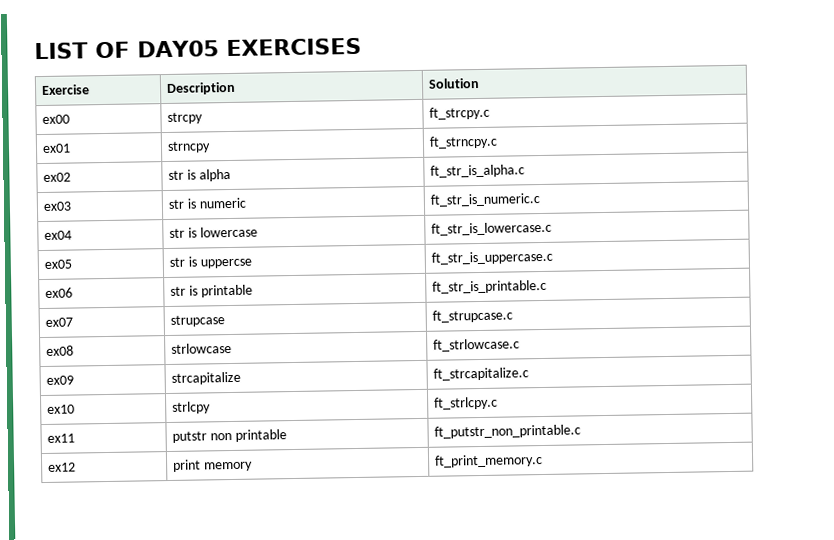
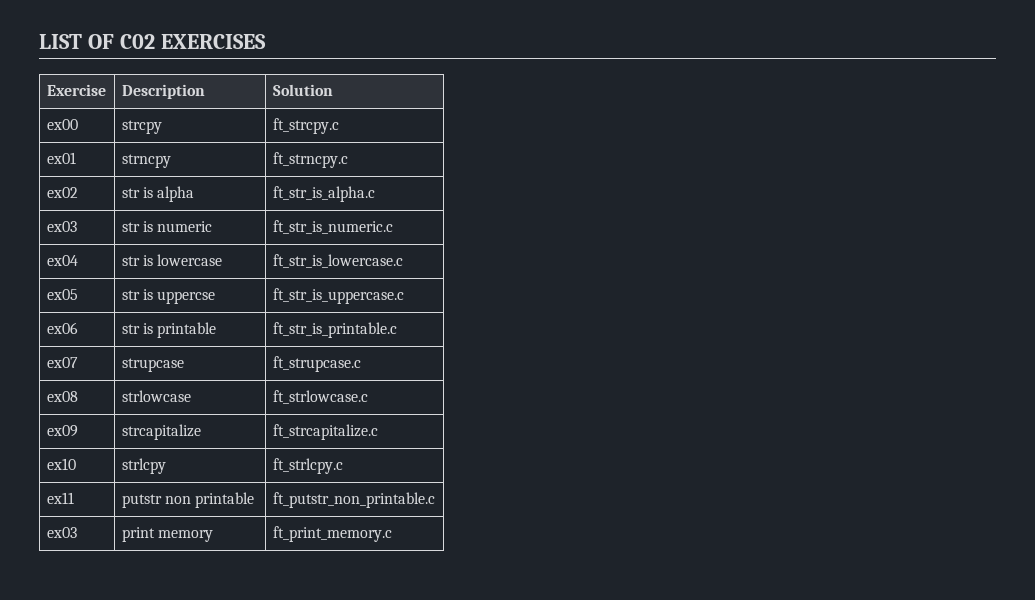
[137,40,219,58] DAY05 -> [119,34,155,49] C02
[48,462,77,472] ex12 -> [46,527,77,538] ex03

